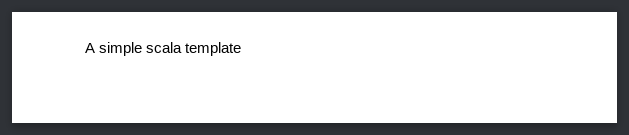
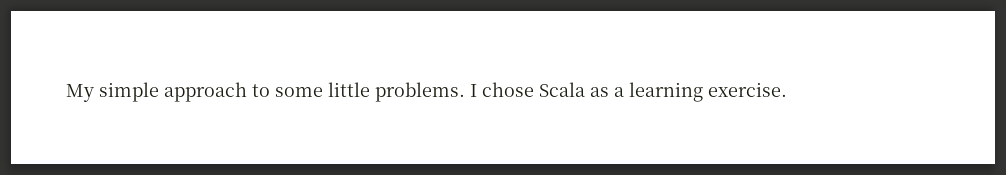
[85,42,242,56] A simple scala template -> [66,82,787,102] My simple approach to some little problems. I chose Scala as a learning exercise.

